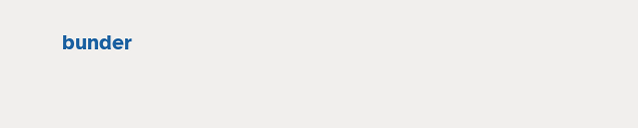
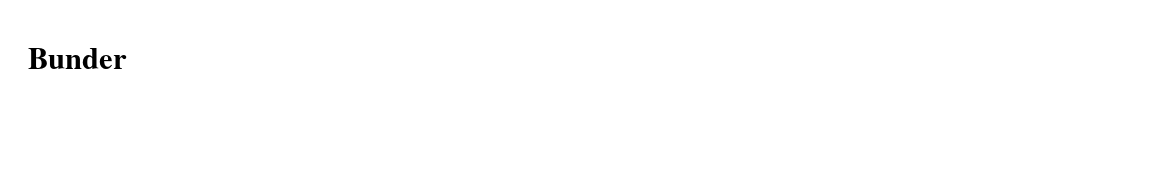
[62,35,133,50] bunder -> [28,48,127,69] Bunder

